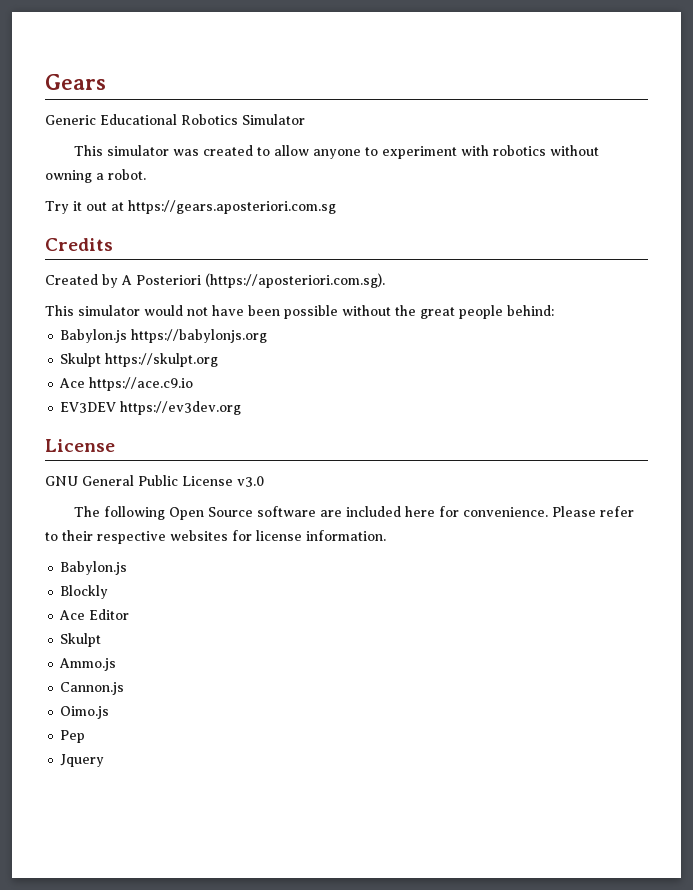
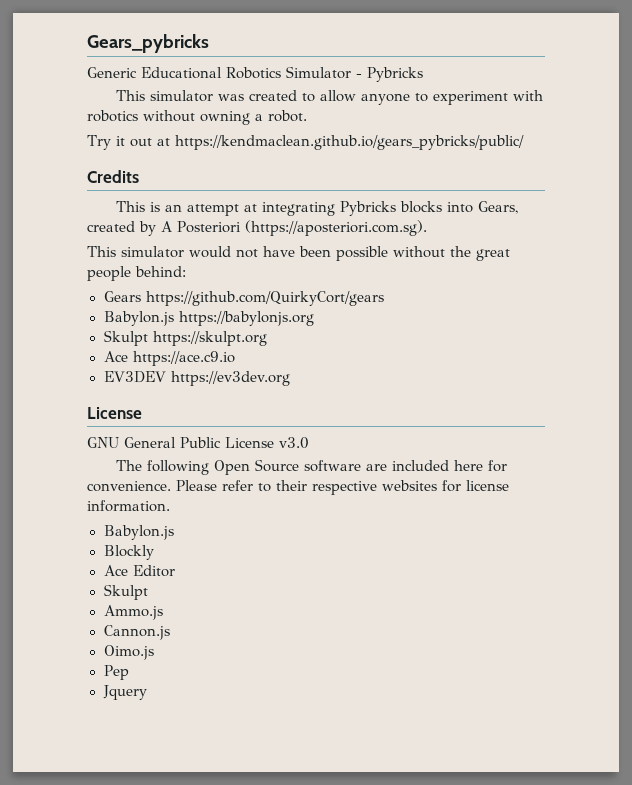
[45,74,106,90] Gears -> [87,34,209,53] Gears_pybricks
(305, 119) none -> [356,67,423,82] - Pybricks
[128,200,336,214] https://gears.aposteriori.com.sg -> [174,135,524,150] https://kendmaclean.github.io/gears_pybricks/public/
[45,274,98,285] Created -> [115,201,518,216] [87,221,135,232] This is an attempt at integrating Pybricks blocks into Gears, created
(554, 310) none -> [103,291,384,306] // Gears https://github.com/QuirkyCort/gears

